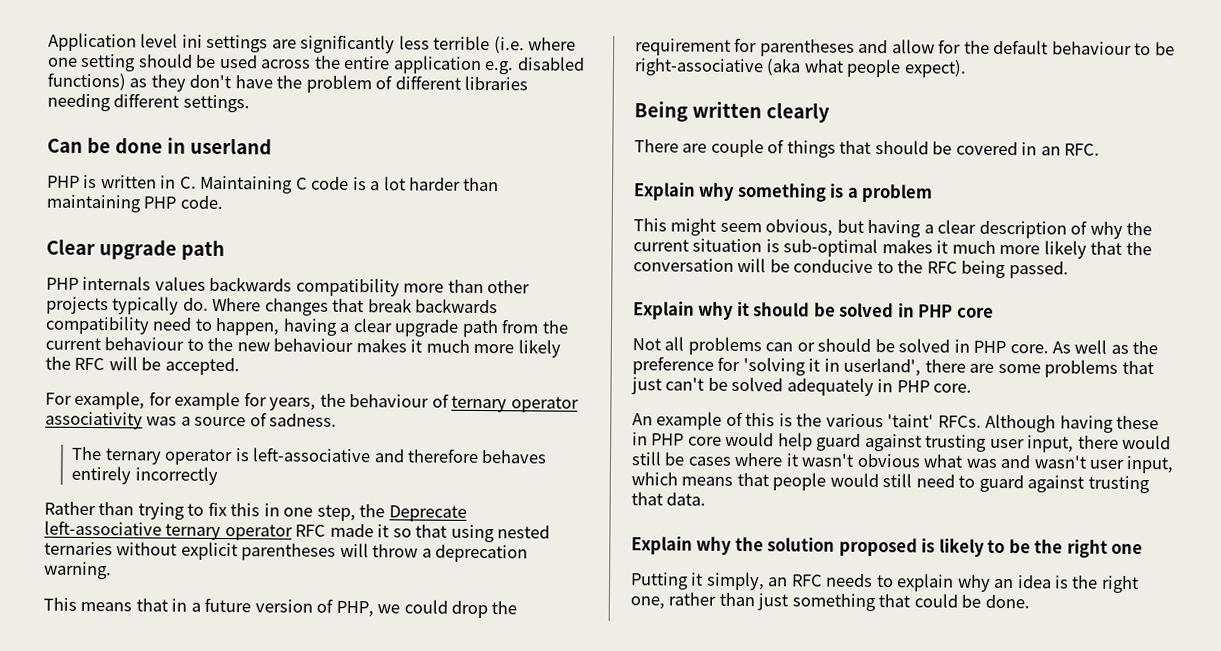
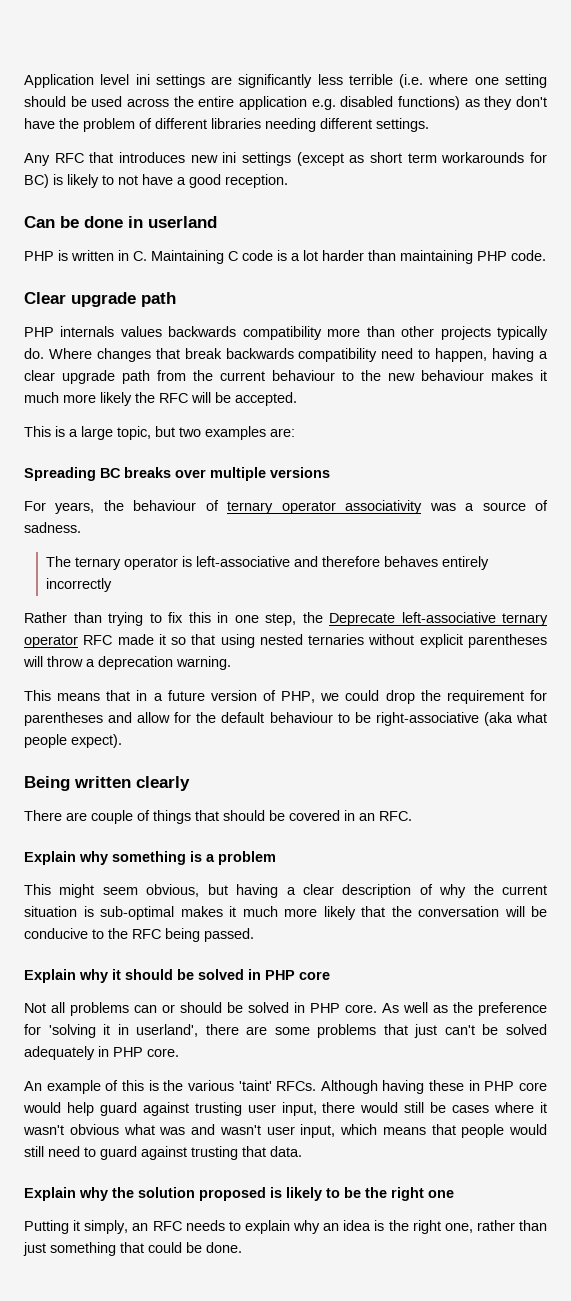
(250, 103) none -> [24,152,548,166] [24,174,288,188] // Any RFC that introduces new ini settings (except as short term workarounds for BC) is likely to not have a good reception.
[45,390,267,411] For example, for example for -> [24,426,295,440] [24,467,330,481] [24,501,46,511] This is a large topic, but two examples are: // Spreading BC breaks over multiple versions // For

